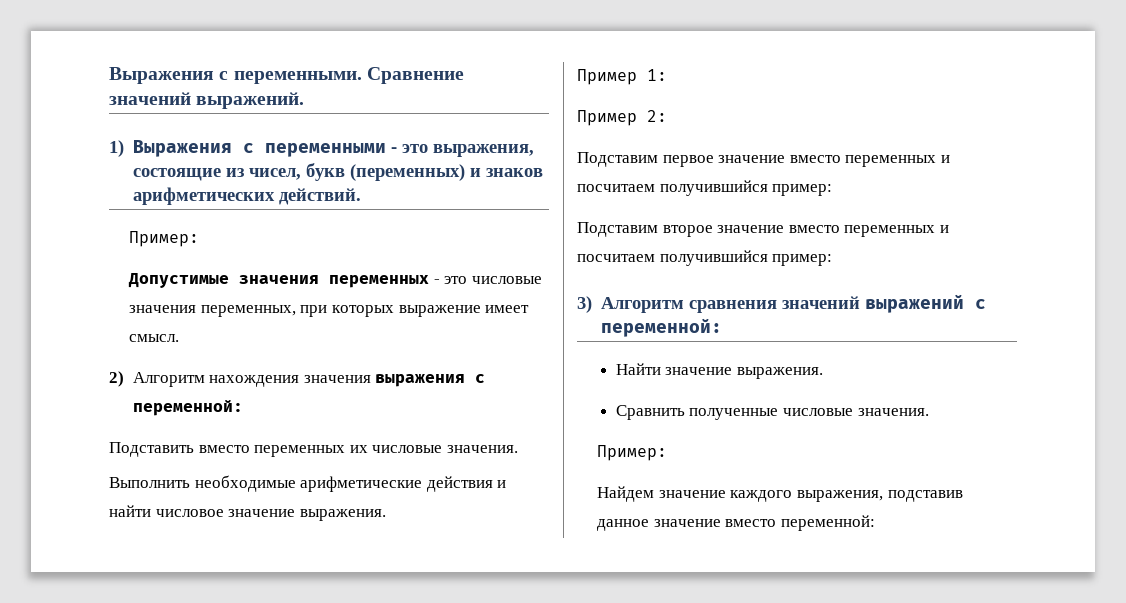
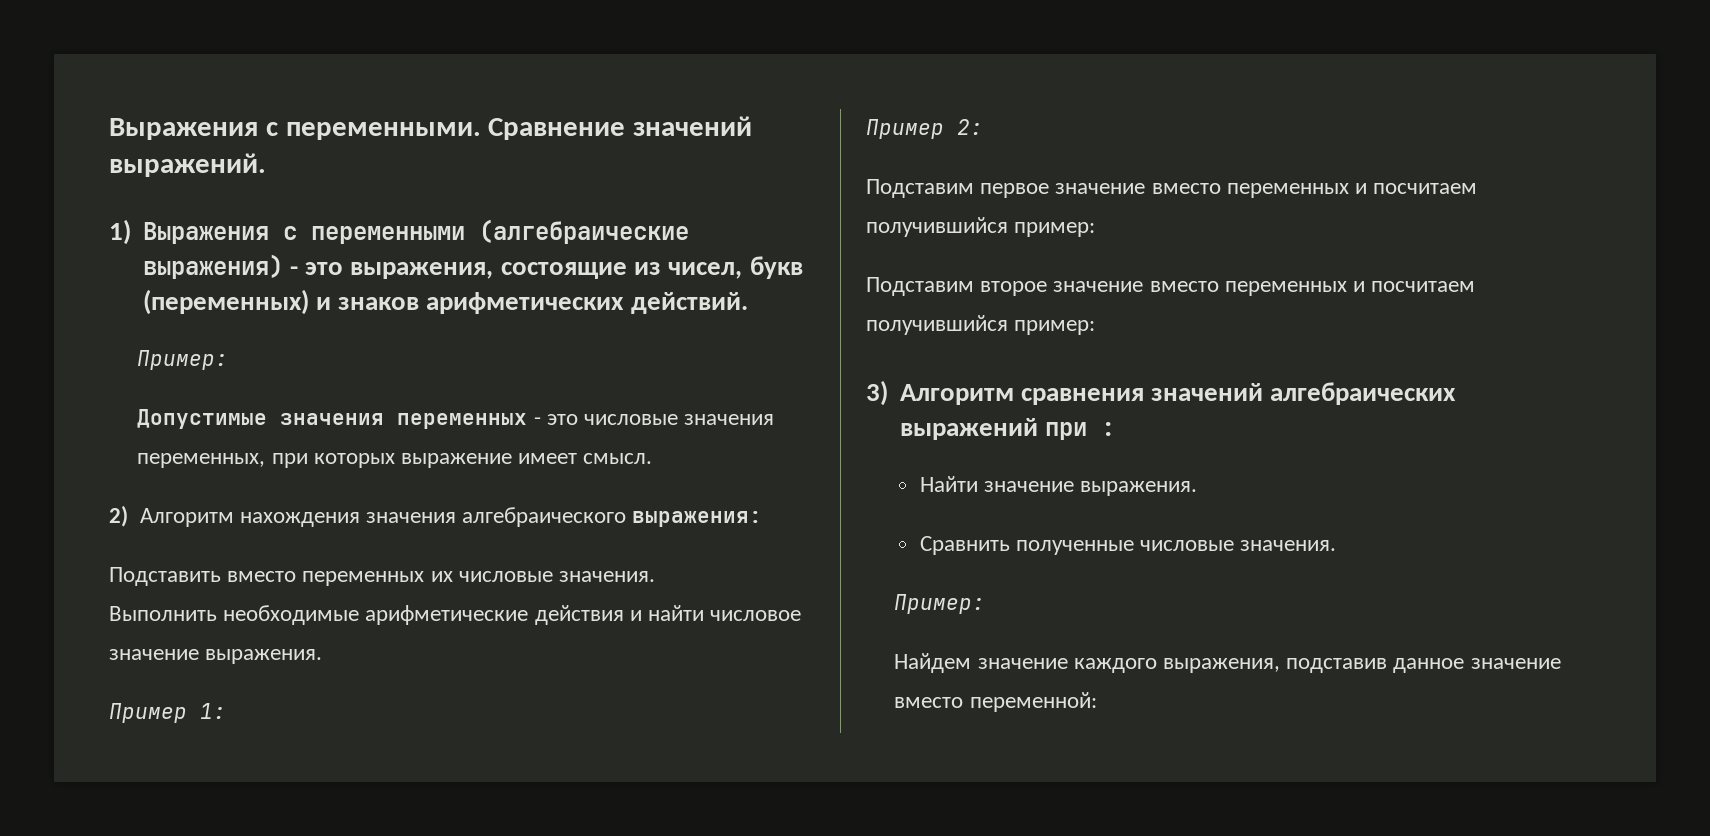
(386, 150) none -> [478,219,689,244] [142,254,283,279] (алгебраические выражения)
[375,374,486,387] [132,400,243,416] выражения с переменной: -> [462,507,763,527] алгебраического выражения:
[864,294,986,313] [600,318,722,337] выражений с переменной: -> [1270,382,1457,405] [899,418,1115,440] алгебраических выражений при :

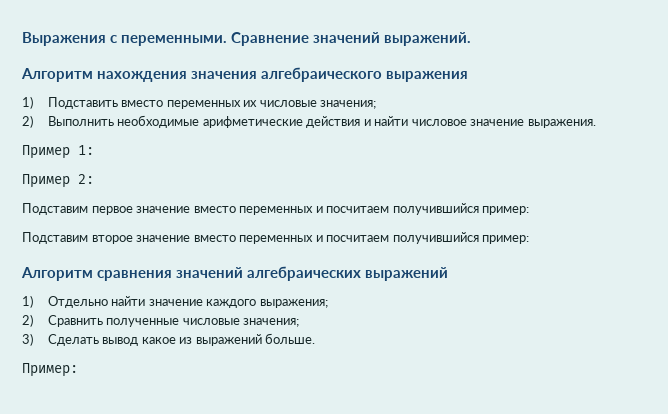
[109,219,689,245] [142,254,803,279] [142,289,748,315] [137,350,229,370] [137,409,775,429] [137,453,653,468] [109,505,128,527] 1) Выражения с переменными (алгебраические выражения) - это выражения, состоящие из чисел, букв (переменных) и знаков арифметических действий. // Пример: // Допустимые значения переменных - это числовые значения переменных, при которых выражение имеет смысл. // 2) -> (472, 39) none
[632,511,763,527] выражения: // -> [386,71,468,82] [22,96,33,109] выражения // 1)
[559,571,656,582] значения. // -> [320,100,377,109] [22,115,33,128] значения; // 2)
[866,380,888,406] 3) -> (530, 239) none
[1044,422,1115,440] [919,476,1198,496] [919,536,1337,555] [894,594,986,614] [894,653,1561,673] [894,692,1097,712] при : // Найти значение выражения. // Сравнить полученные числовые значения. // Пример: // Найдем значение каждого выражения, подставив данное значение вместо переменной: -> [22,295,328,308] [22,314,300,327] [22,333,316,346] [22,363,78,377] // 1) Отдельно найти значение каждого выражения; // 2) Сравнить полученные числовые значения; // 3) Сделать вывод какое из выражений больше. // Пример:

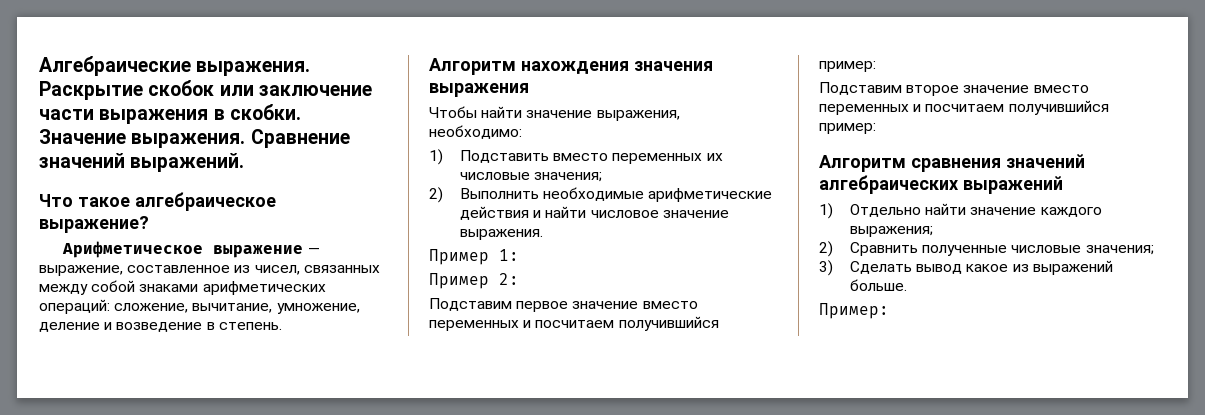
[22,32,472,46] Выражения с переменными. Сравнение значений выражений. -> [39,56,311,76] [39,80,372,100] [39,104,301,124] [39,129,350,148] [39,153,245,172] [39,192,276,211] [39,216,149,233] [62,241,320,258] [39,265,380,276] [39,280,326,295] [39,299,360,314] [39,322,282,332] Алгебраические выражения. Раскрытие скобок или заключение части выражения в скобки. Значение выражения. Сравнение значений выражений. // Что такое алгебраическое выражение? // Арифметическое выражение — выражение, составленное из чисел, связанных между собой знаками арифметических операций: сложение, вычитание, умножение, деление и возведение в степень.
[261,67,468,82] алгебраического выражения -> [429,83,529,97] [429,106,680,121] [429,125,522,139] выражения // Чтобы найти значение выражения, необходимо:

